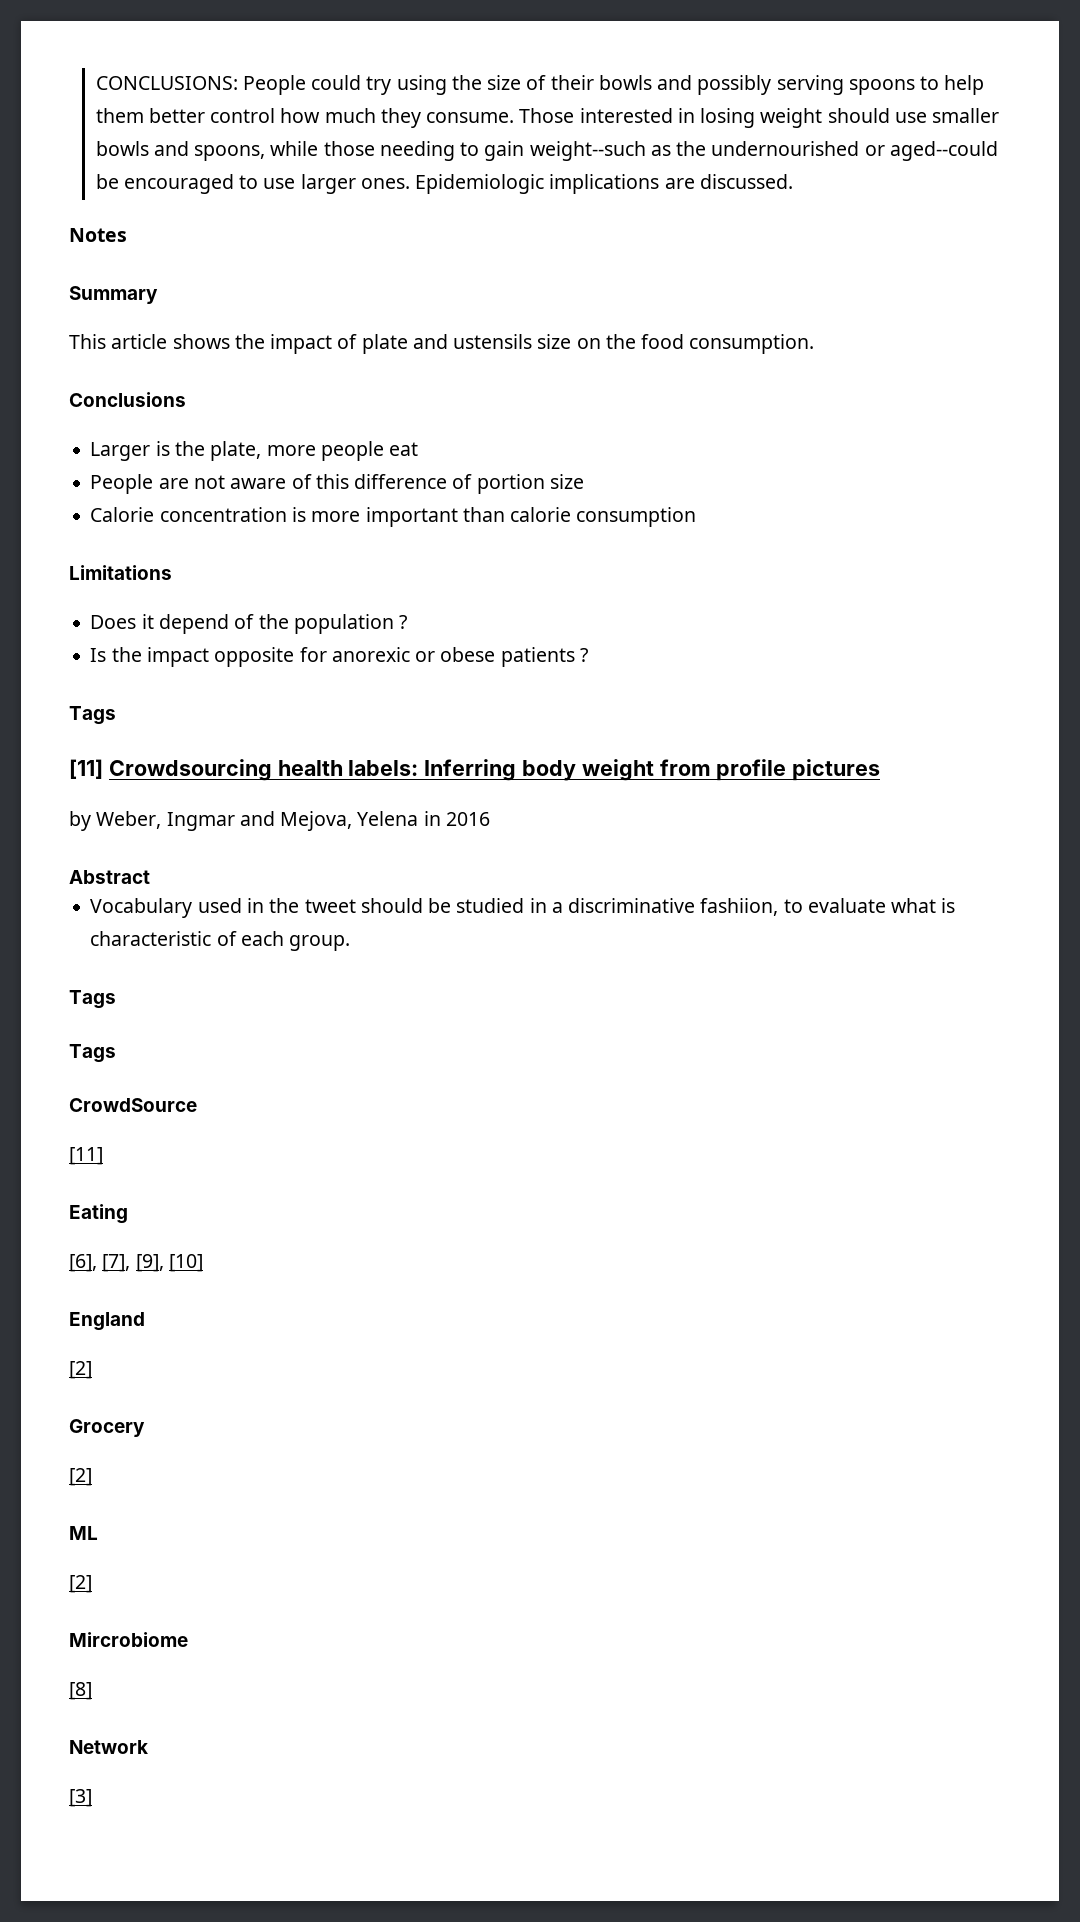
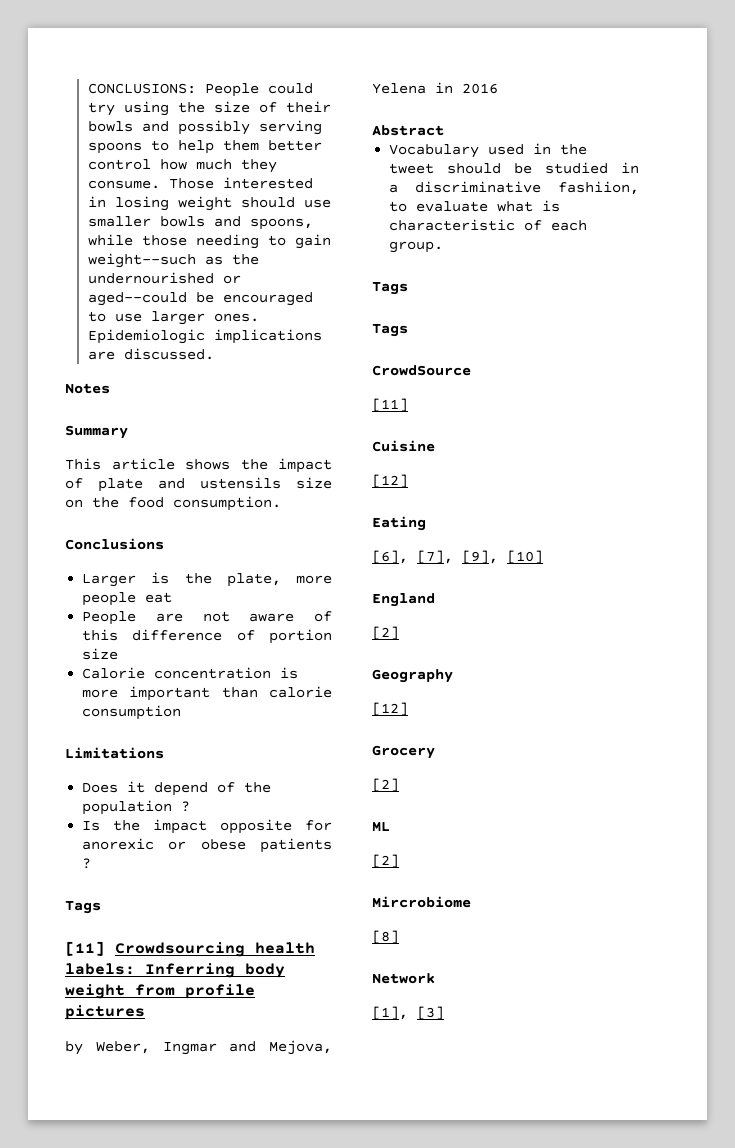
(103, 1156) none -> [372,440,435,452] [372,474,408,488] // Cuisine // [12]
(92, 1370) none -> [372,669,453,683] [372,702,408,716] // Geography // [12]
(148, 1747) none -> [372,1006,408,1020] [1],

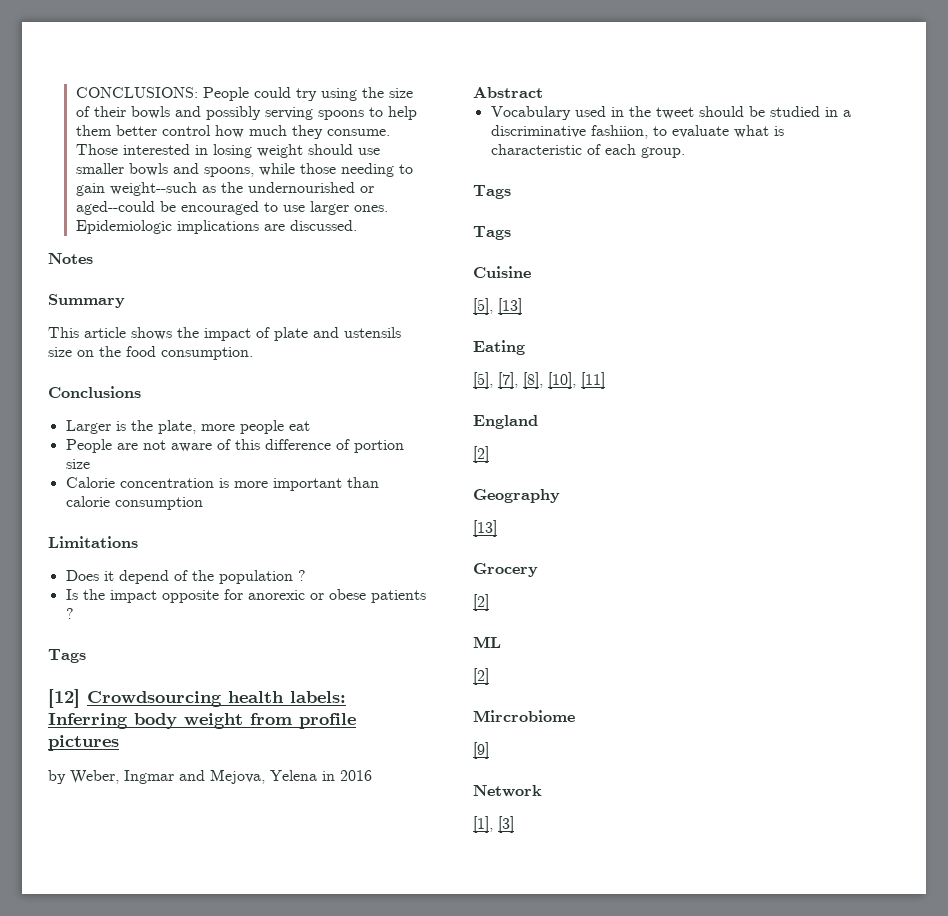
[65,941,105,956] [11] -> [48,689,80,708] [12]
[372,365,471,376] [372,398,408,412] // CrowdSource // [11] -> (511, 233) none
[372,474,408,488] [12] -> [473,298,522,315] [5], [13]
[372,550,543,564] [6], [7], [9], [10] -> [473,372,605,389] [5], [7], [8], [10], [11]
[372,702,408,716] [12] -> [473,520,497,537] [13]
[372,930,399,944] [8] -> [473,742,489,759] [9]

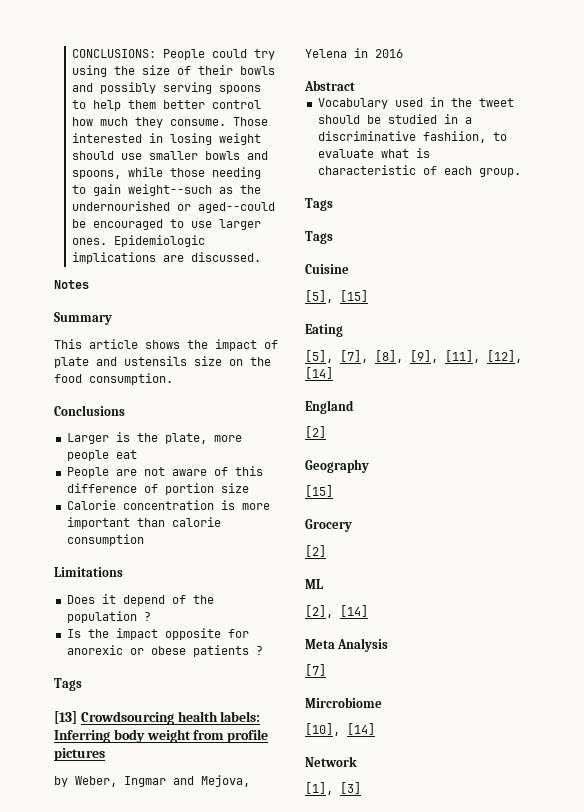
[48,689,80,708] [12] -> [54,711,77,724] [13]
[498,298,522,315] [13] -> [340,290,368,302] [15]
[548,372,605,389] [10], [11] -> [410,350,522,363] [305,367,333,379] [9], [11], [12], [14]
[473,520,497,537] [13] -> [305,485,333,497] [15]
[473,668,489,685] [2] -> [305,605,368,618] [305,638,389,652] [305,664,326,676] [2], [14] // Meta Analysis // [7]
[473,742,489,759] [9] -> [305,723,375,736] [10], [14]

